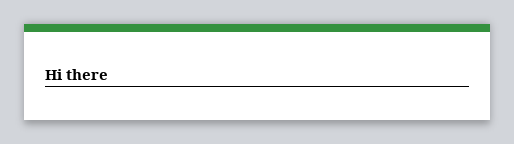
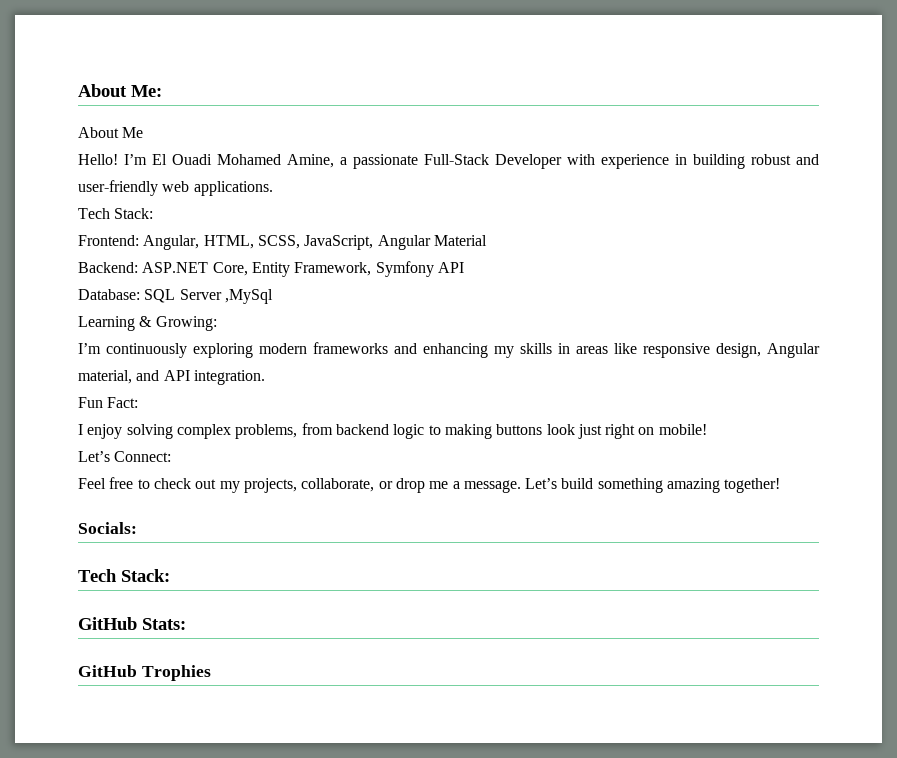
[45,69,109,80] Hi there -> [78,84,162,97] [78,127,144,138] [78,154,819,169] [78,180,273,196] [78,208,154,219] [78,235,487,250] [78,261,464,277] [78,289,273,304] [78,316,217,331] [78,342,820,358] [78,370,265,385] [78,397,139,408] [78,423,707,439] [78,451,172,462] [78,477,781,493] [78,522,137,534] [78,569,170,582] [78,617,186,630] [78,665,211,681] About Me: // About Me // Hello! I’m El Ouadi Mohamed Amine, a passionate Full-Stack Developer with experience in building robust and user-friendly web applications. // Tech Stack: // Frontend: Angular, HTML, SCSS, JavaScript, Angular Material // Backend: ASP.NET Core, Entity Framework, Symfony API // Database: SQL Server ,MySql // Learning & Growing: // I’m continuously exploring modern frameworks and enhancing my skills in areas like responsive design, Angular material, and API integration. // Fun Fact: // I enjoy solving complex problems, from backend logic to making buttons look just right on mobile! // Let’s Connect: // Feel free to check out my projects, collaborate, or drop me a message. Let’s build something amazing together! // Socials: // Tech Stack: // GitHub Stats: // GitHub Trophies

